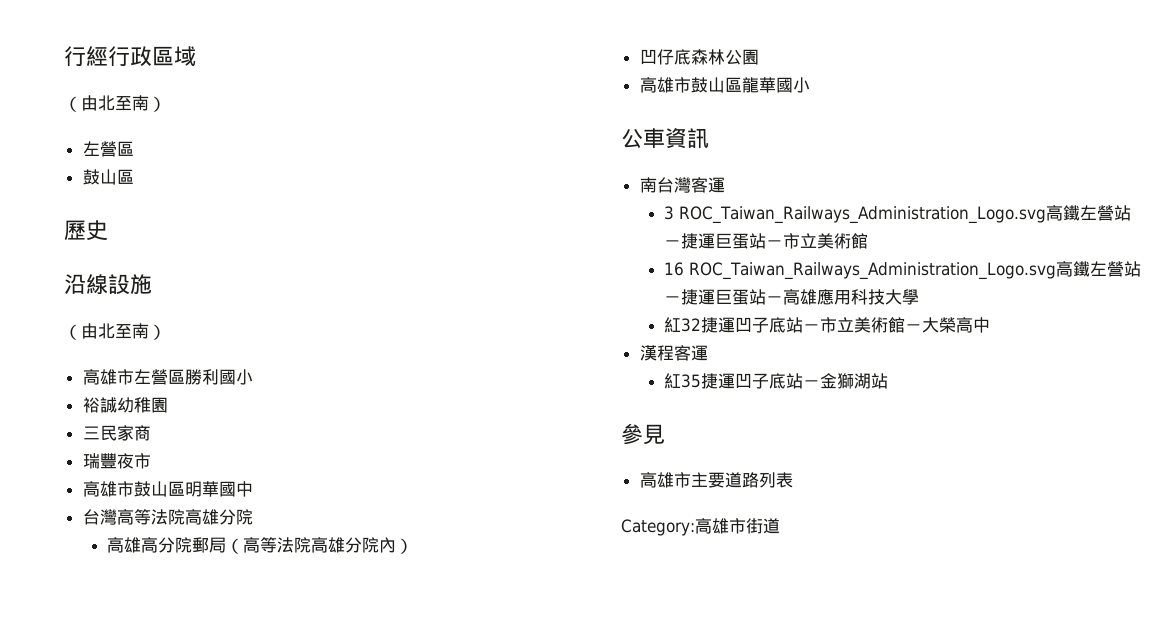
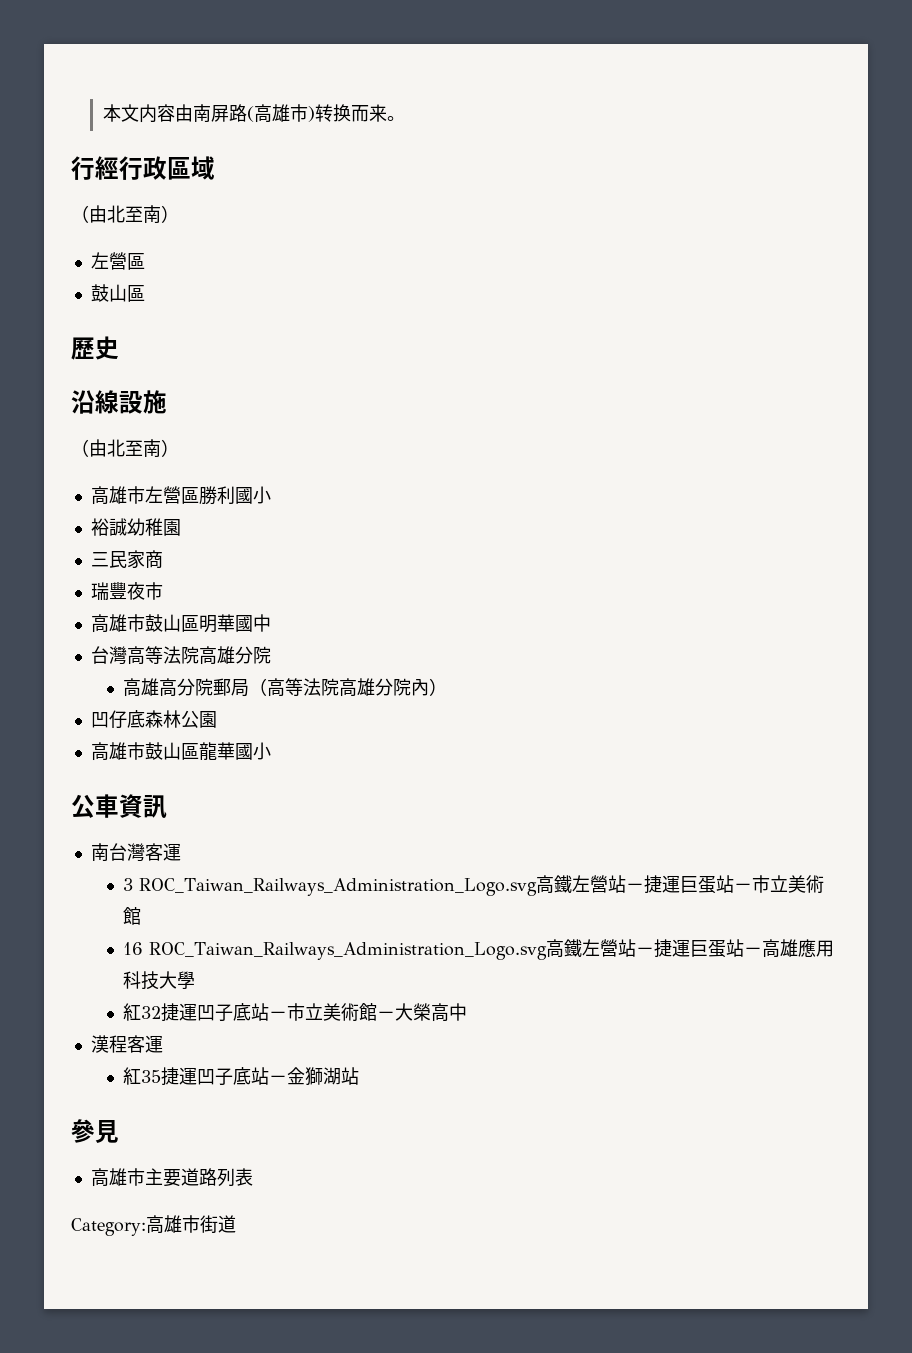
(64, 56) none -> [102,104,405,123] 本文内容由南屏路(高雄市)转换而来。 //

